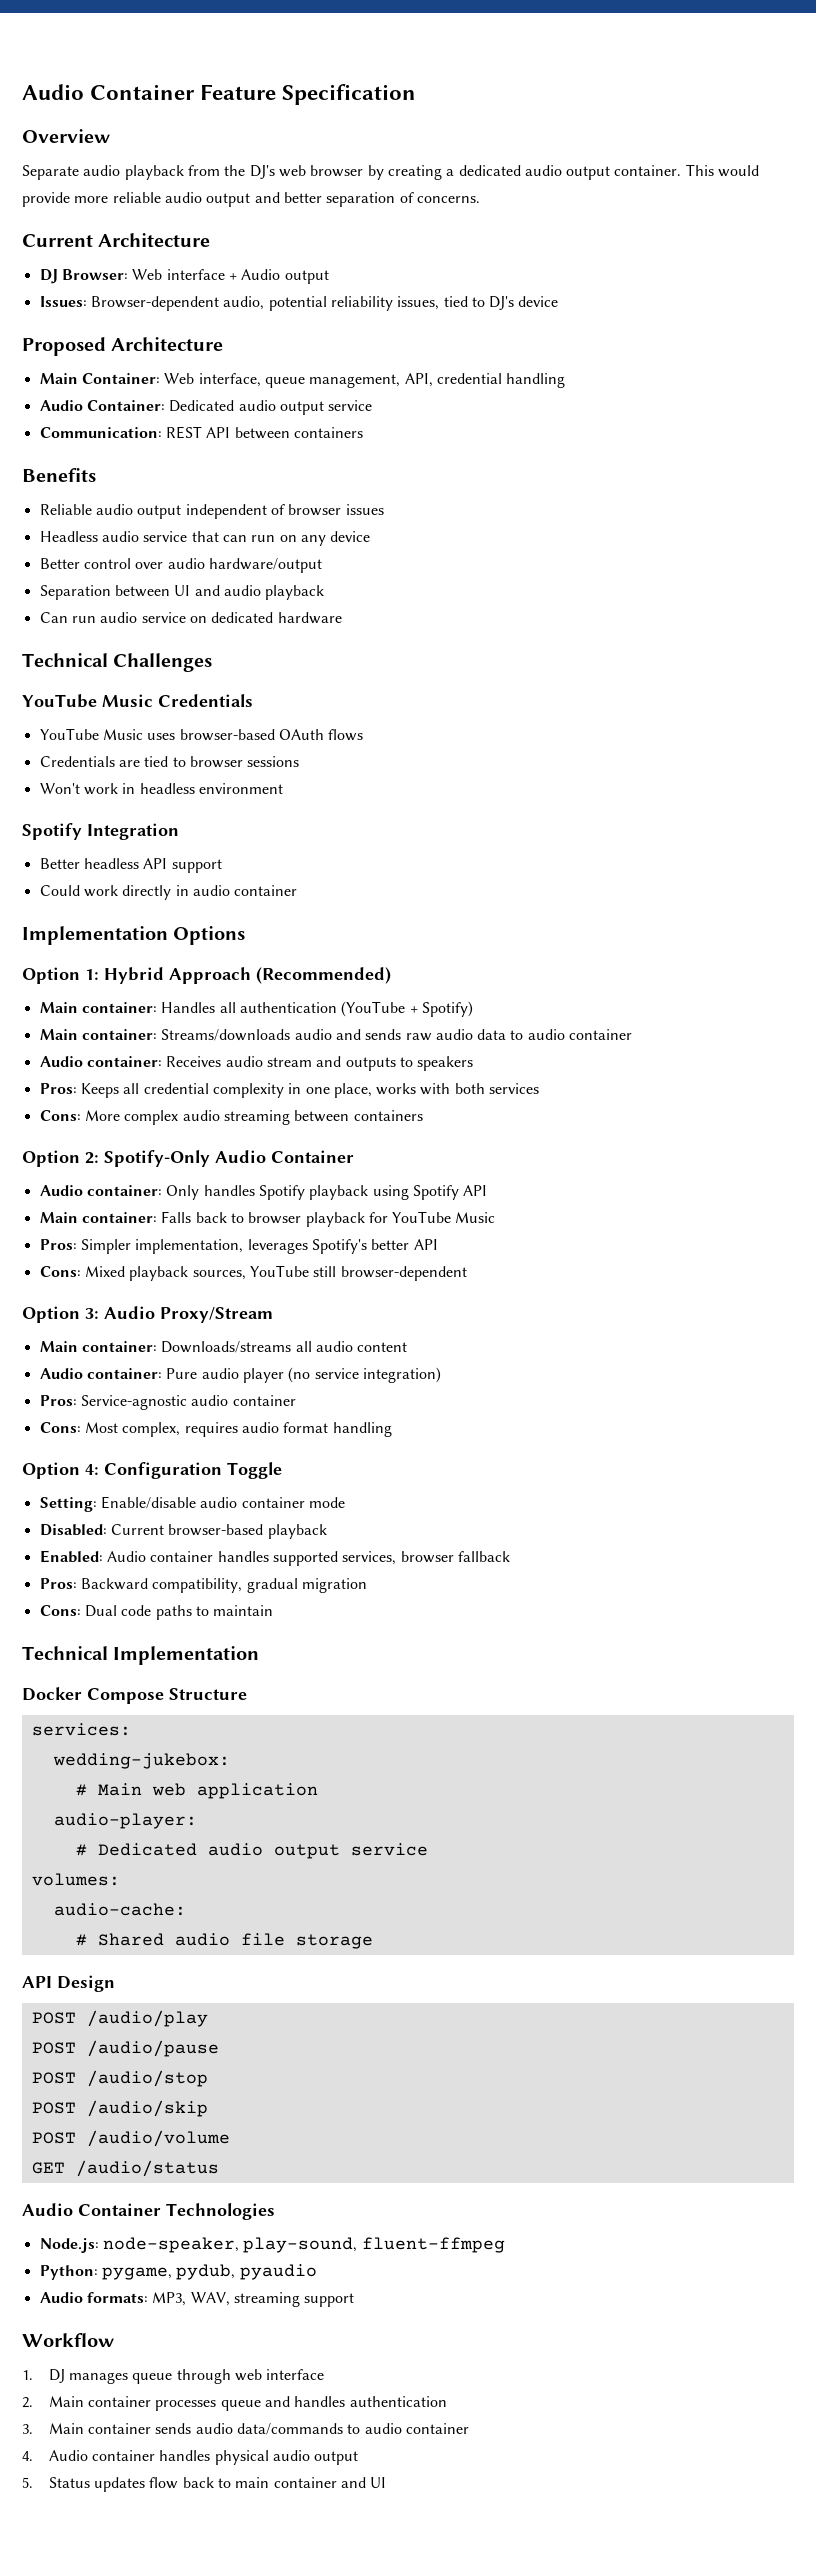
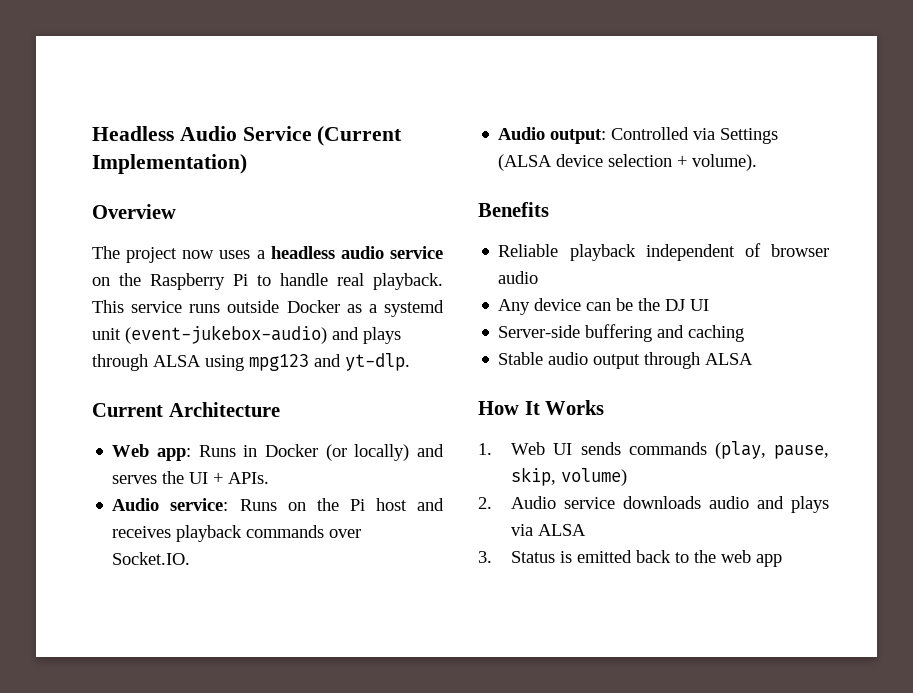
[22,84,417,105] [22,129,110,143] [22,164,760,180] [22,192,480,207] [22,233,211,247] [39,269,329,284] [39,296,559,311] [22,337,224,356] [39,373,566,388] [39,400,373,415] [39,426,363,439] Audio Container Feature Specification // Overview // Separate audio playback from the DJ's web browser by creating a dedicated audio output container. This would provide more reliable audio output and better separation of concerns. // Current Architecture // DJ Browser: Web interface + Audio output // Issues: Browser-dependent audio, potential reliability issues, tied to DJ's device // Proposed Architecture // Main Container: Web interface, queue management, API, credential handling // Audio Container: Dedicated audio output service // Communication: REST API between containers -> [92,126,403,146] [92,154,247,174] [92,204,176,219] [92,246,443,263] [92,273,443,290] [92,300,444,317] [92,325,401,344] [92,353,410,371] [92,402,280,417] [112,444,444,461] [112,471,270,484] [112,498,444,511] [112,525,362,542] [112,552,191,565] [498,127,779,144] [498,154,758,171] Headless Audio Service (Current Implementation) // Overview // The project now uses a headless audio service on the Raspberry Pi to handle real playback. This service runs outside Docker as a systemd unit (event-jukebox-audio) and plays through ALSA using mpg123 and yt-dlp. // Current Architecture // Web app: Runs in Docker (or locally) and serves the UI + APIs. // Audio service: Runs on the Pi host and receives playback commands over Socket.IO. // Audio output: Controlled via Settings (ALSA device selection + volume).
[95,504,182,519] audio output -> [569,244,636,261] playback
[345,504,384,515] [39,531,371,546] [39,558,322,573] [39,585,325,600] [39,612,342,624] [22,653,213,672] [22,694,253,708] [39,728,364,741] [39,756,300,768] [39,783,283,795] [22,823,179,840] [39,858,222,873] [39,885,298,900] [22,926,246,945] [22,967,391,984] [39,1001,473,1017] [39,1029,633,1041] [39,1056,474,1071] [39,1083,540,1098] [39,1110,423,1125] [22,1150,354,1167] [39,1185,488,1200] [39,1211,496,1227] [39,1239,438,1254] [39,1265,467,1281] [22,1306,273,1323] [39,1341,408,1353] [39,1367,441,1383] [39,1395,296,1410] [39,1422,392,1437] [22,1462,282,1479] [39,1496,345,1512] [39,1524,327,1539] [39,1550,510,1566] [39,1578,367,1593] [39,1605,274,1620] [22,1646,260,1665] [22,1687,247,1704] [31,1723,131,1736] [52,1753,230,1769] [75,1783,318,1799] [53,1813,197,1829] [75,1843,428,1859] [31,1873,120,1886] [53,1903,186,1916] [75,1933,373,1949] [22,1975,115,1992] [31,2010,208,2027] [31,2040,219,2057] [31,2070,208,2087] [31,2100,208,2117] [31,2130,230,2147] [31,2160,219,2177] [22,2203,275,2220] [39,2237,505,2253] [39,2264,317,2280] [39,2292,355,2307] [22,2333,114,2347] [22,2369,325,2384] [22,2396,447,2411] [22,2423,469,2435] [22,2450,359,2465] [22,2477,387,2492] issues // Headless audio service that can run on any device // Better control over audio hardware/output // Separation between UI and audio playback // Can run audio service on dedicated hardware // Technical Challenges // YouTube Music Credentials // YouTube Music uses browser-based OAuth flows // Credentials are tied to browser sessions // Won't work in headless environment // Spotify Integration // Better headless API support // Could work directly in audio container // Implementation Options // Option 1: Hybrid Approach (Recommended) // Main container: Handles all authentication (YouTube + Spotify) // Main container: Streams/downloads audio and sends raw audio data to audio container // Audio container: Receives audio stream and outputs to speakers // Pros: Keeps all credential complexity in one place, works with both services // Cons: More complex audio streaming between containers // Option 2: Spotify-Only Audio Container // Audio container: Only handles Spotify playback using Spotify API // Main container: Falls back to browser playback for YouTube Music // Pros: Simpler implementation, leverages Spotify's better API // Cons: Mixed playback sources, YouTube still browser-dependent // Option 3: Audio Proxy/Stream // Main container: Downloads/streams all audio content // Audio container: Pure audio player (no service integration) // Pros: Service-agnostic audio container // Cons: Most complex, requires audio format handling // Option 4: Configuration Toggle // Setting: Enable/disable audio container mode // Disabled: Current browser-based playback // Enabled: Audio container handles supported services, browser fallback // Pros: Backward compatibility, gradual migration // Cons: Dual code paths to maintain // Technical Implementation // Docker Compose Structure // services: // wedding-jukebox: // # Main web application // audio-player: // # Dedicated audio output service // volumes: // audio-cache: // # Shared audio file storage // API Design // POST /audio/play // POST /audio/pause // POST /audio/stop // POST /audio/skip // POST /audio/volume // GET /audio/status // Audio Container Technologies // Node.js: node-speaker, play-sound, fluent-ffmpeg // Python: pygame, pydub, pyaudio // Audio formats: MP3, WAV, streaming support // Workflow // 1. DJ manages queue through web interface // 2. Main container processes queue and handles authentication // 3. Main container sends audio data/commands to audio container // 4. Audio container handles physical audio output // 5. Status updates flow back to main container and UI -> [498,271,539,284] [498,298,710,315] [498,324,745,342] [498,352,754,369] [478,400,605,415] [478,441,829,459] [511,467,628,486] [478,496,829,513] [511,524,587,536] [478,550,783,567] audio // Any device can be the DJ UI // Server-side buffering and caching // Stable audio output through ALSA // How It Works // 1. Web UI sends commands (play, pause, skip, volume) // 2. Audio service downloads audio and plays via ALSA // 3. Status is emitted back to the web app

